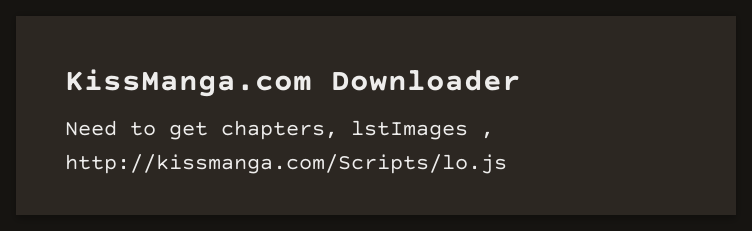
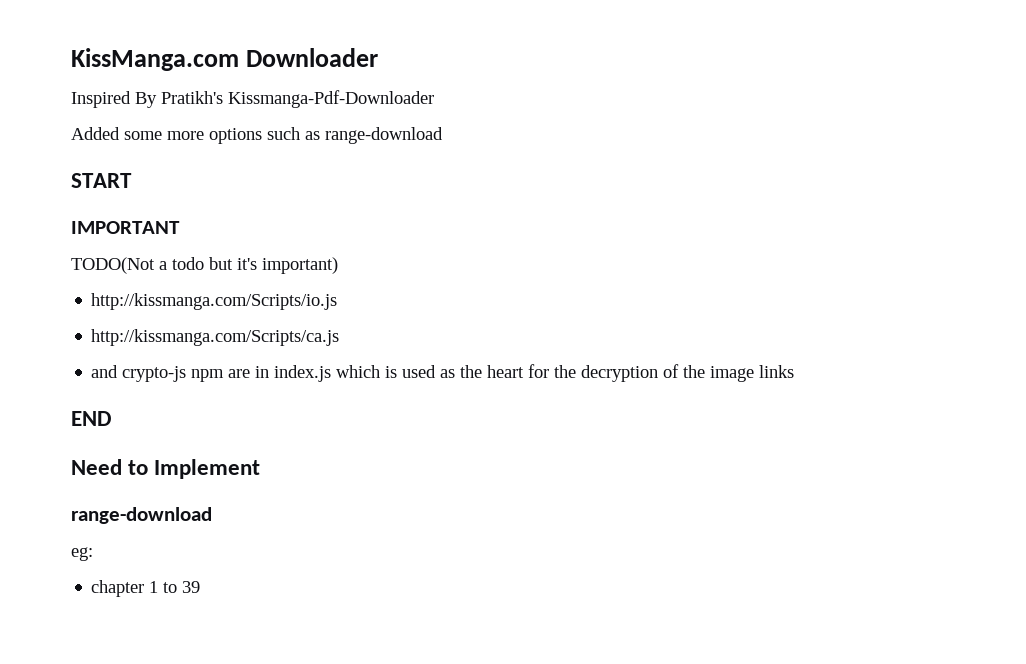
[65,120,494,140] [65,154,507,174] Need to get chapters, lstImages , http://kissmanga.com/Scripts/lo.js -> [71,90,434,108] [71,127,443,144] [71,173,132,188] [71,221,180,234] [71,257,338,274] [91,293,338,310] [91,329,340,346] [91,364,795,382] [71,411,112,426] [71,459,261,479] [71,507,212,524] [71,547,93,561] [91,580,201,597] Inspired By Pratikh's Kissmanga-Pdf-Downloader // Added some more options such as range-download // START // IMPORTANT // TODO(Not a todo but it's important) // http://kissmanga.com/Scripts/io.js // http://kissmanga.com/Scripts/ca.js // and crypto-js npm are in index.js which is used as the heart for the decryption of the image links // END // Need to Implement // range-download // eg: // chapter 1 to 39

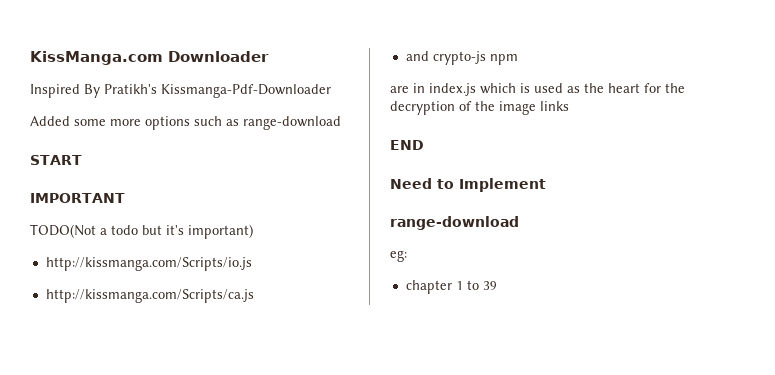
(225, 375) none -> (518, 59) //

